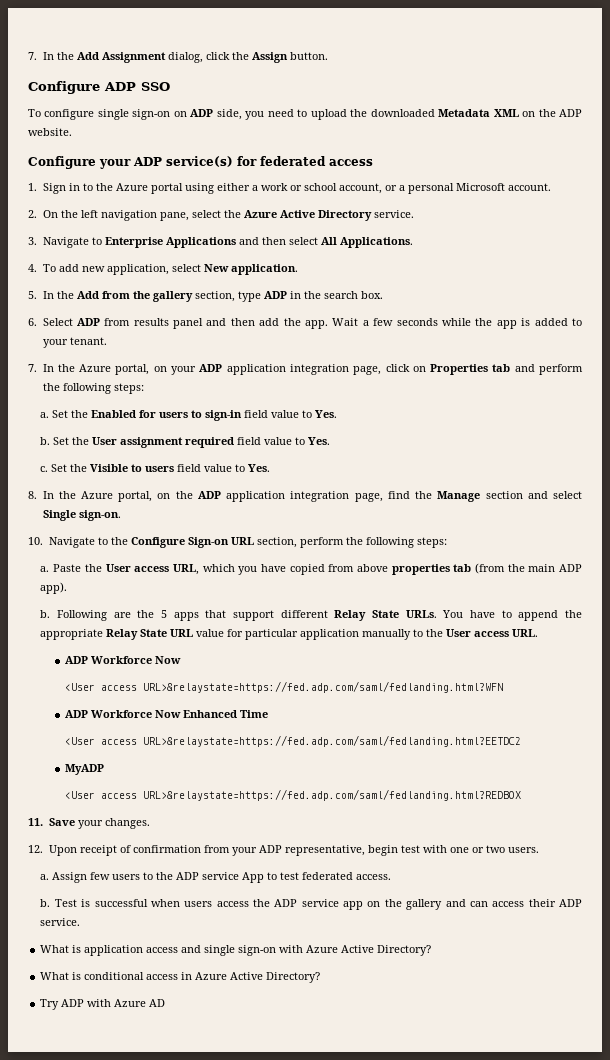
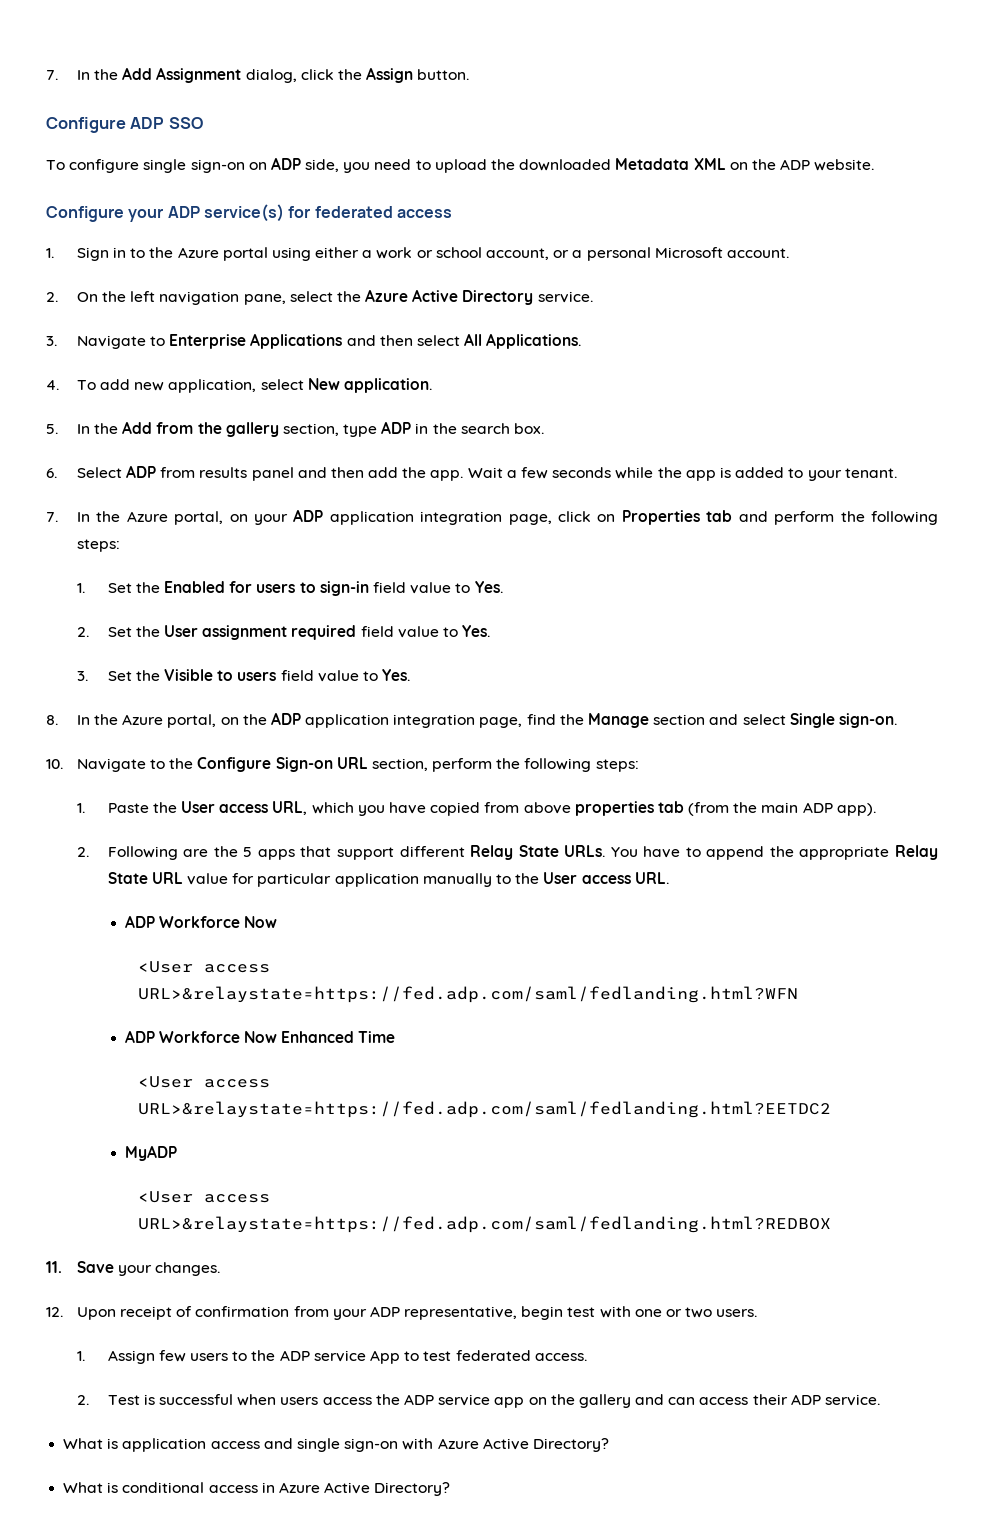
[40,412,50,418] a. -> [76,583,85,593] 1.
[40,437,51,445] b. -> [76,627,89,637] 2.
[40,466,49,472] c. -> [76,671,88,681] 3.
[40,566,50,572] a. -> [76,803,85,813] 1.
[40,610,51,618] b. -> [76,847,89,857] 2.
[40,874,50,880] a. -> [76,1351,85,1361] 1.
[40,899,51,907] b. -> [76,1395,89,1405] 2.
[40,999,166,1010] // Try ADP with Azure AD -> (451, 1489) none

